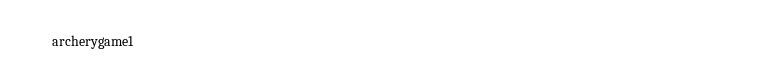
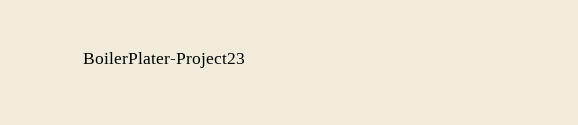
[52,35,134,49] archerygame1 -> [83,52,245,68] BoilerPlater-Project23

